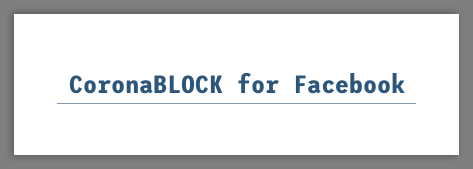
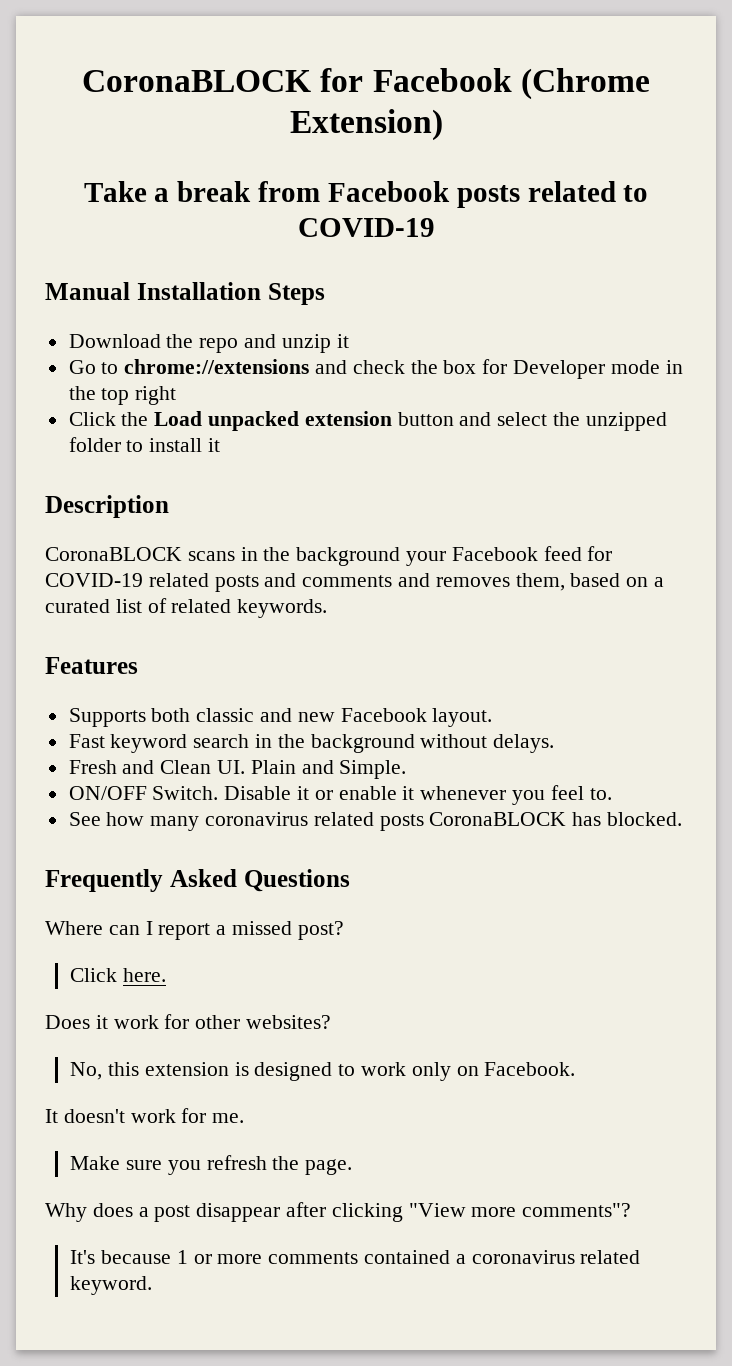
(405, 83) none -> [520,68,650,100] [289,109,443,141] [83,181,649,208] [297,218,435,237] [45,282,325,305] [68,334,349,353] [68,359,683,379] [68,386,177,405] [68,411,667,431] [68,437,221,452] [45,495,169,518] [45,546,613,566] [45,573,665,592] [45,598,328,618] [45,657,138,674] [68,708,493,727] [68,734,555,753] [68,760,407,779] [68,785,612,805] [68,812,683,831] [45,869,350,892] [45,921,344,940] [70,968,166,982] [45,1014,332,1029] [70,1062,576,1081] [45,1108,245,1123] [70,1155,353,1175] [45,1202,632,1222] [70,1250,641,1264] [70,1276,153,1295] (Chrome Extension) // Take a break from Facebook posts related to COVID-19 // Manual Installation Steps // Download the repo and unzip it // Go to chrome://extensions and check the box for Developer mode in the top right // Click the Load unpacked extension button and select the unzipped folder to install it // Description // CoronaBLOCK scans in the background your Facebook feed for COVID-19 related posts and comments and removes them, based on a curated list of related keywords. // Features // Supports both classic and new Facebook layout. // Fast keyword search in the background without delays. // Fresh and Clean UI. Plain and Simple. // ON/OFF Switch. Disable it or enable it whenever you feel to. // See how many coronavirus related posts CoronaBLOCK has blocked. // Frequently Asked Questions // Where can I report a missed post? // Click here. // Does it work for other websites? // No, this extension is designed to work only on Facebook. // It doesn't work for me. // Make sure you refresh the page. // Why does a post disappear after clicking "View more comments"? // It's because 1 or more comments contained a coronavirus related keyword.

